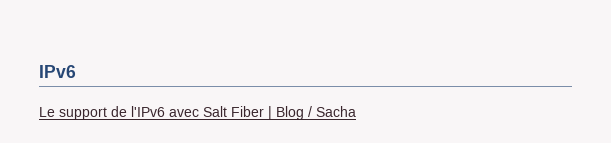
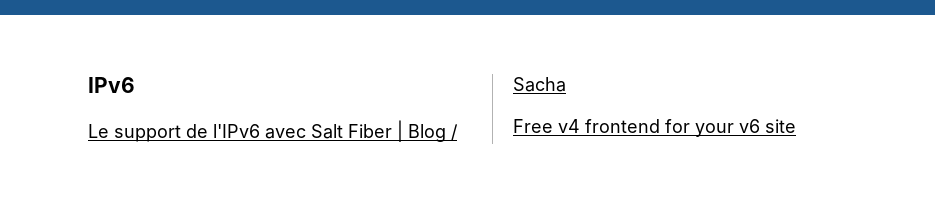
(356, 111) none -> [513,119,796,137] // Free v4 frontend for your v6 site

